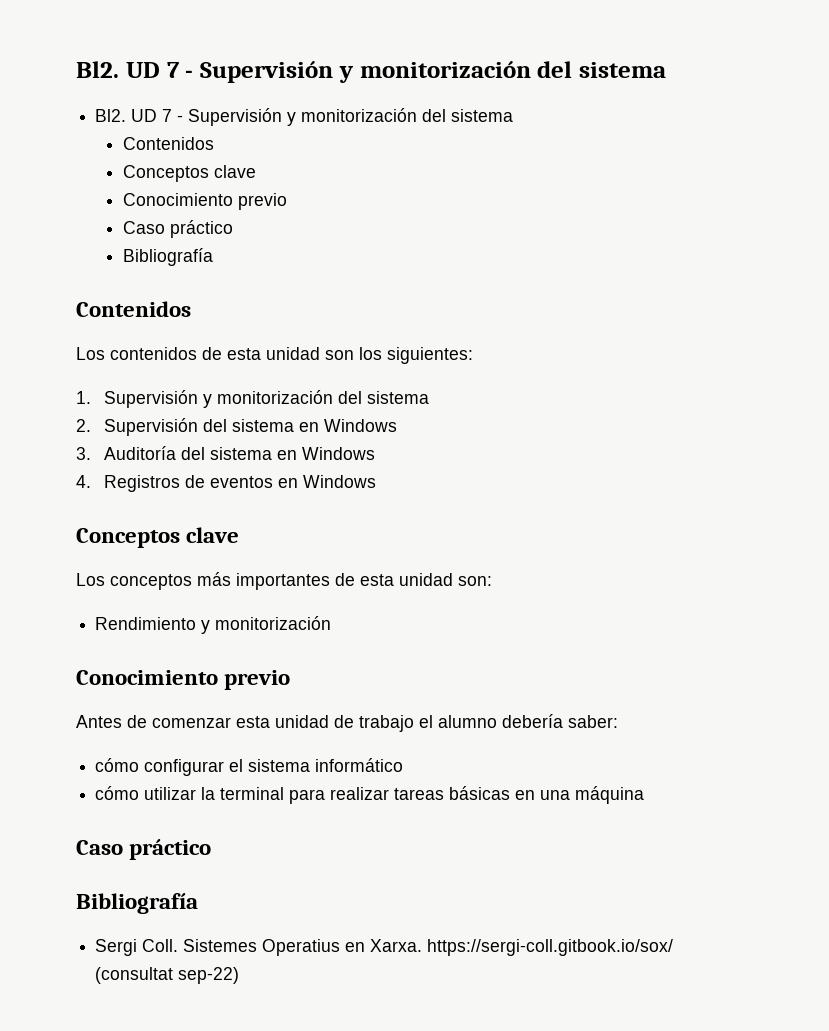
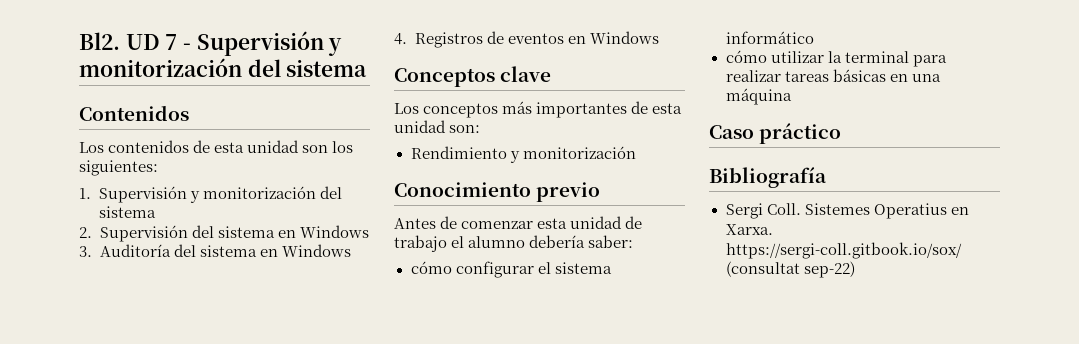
[76,61,666,83] [95,108,514,126] [123,137,215,150] [123,165,257,182] [123,193,288,210] [123,220,234,238] [123,248,214,266] Bl2. UD 7 - Supervisión y monitorización del sistema // Bl2. UD 7 - Supervisión y monitorización del sistema // Contenidos // Conceptos clave // Conocimiento previo // Caso práctico // Bibliografía -> [79,31,343,56] [79,58,368,77] Bl2. UD 7 - Supervisión y monitorización del sistema

